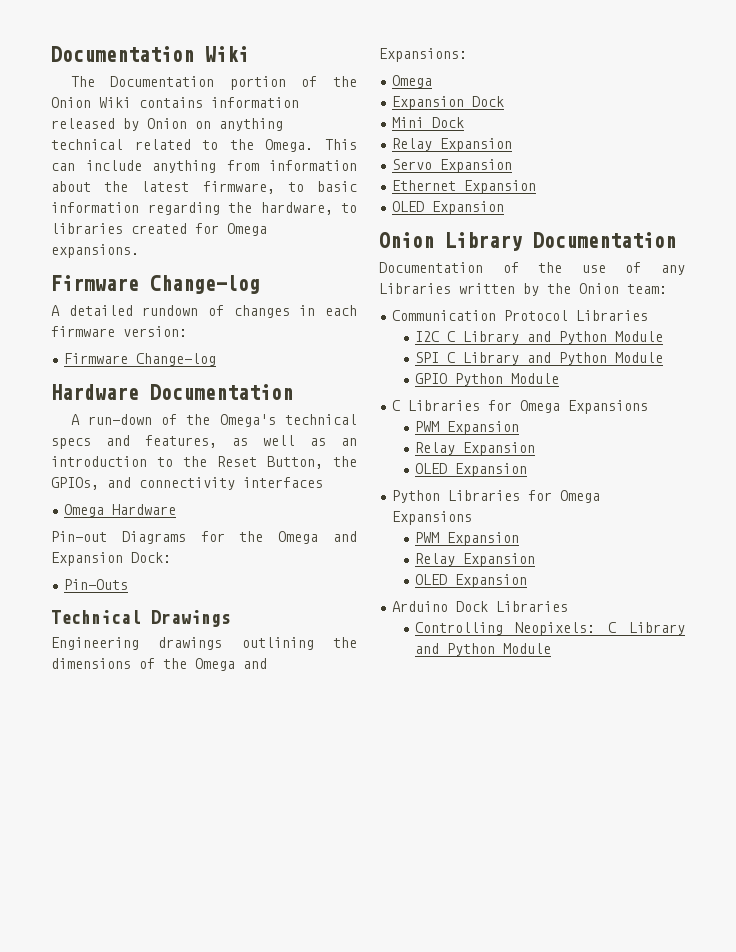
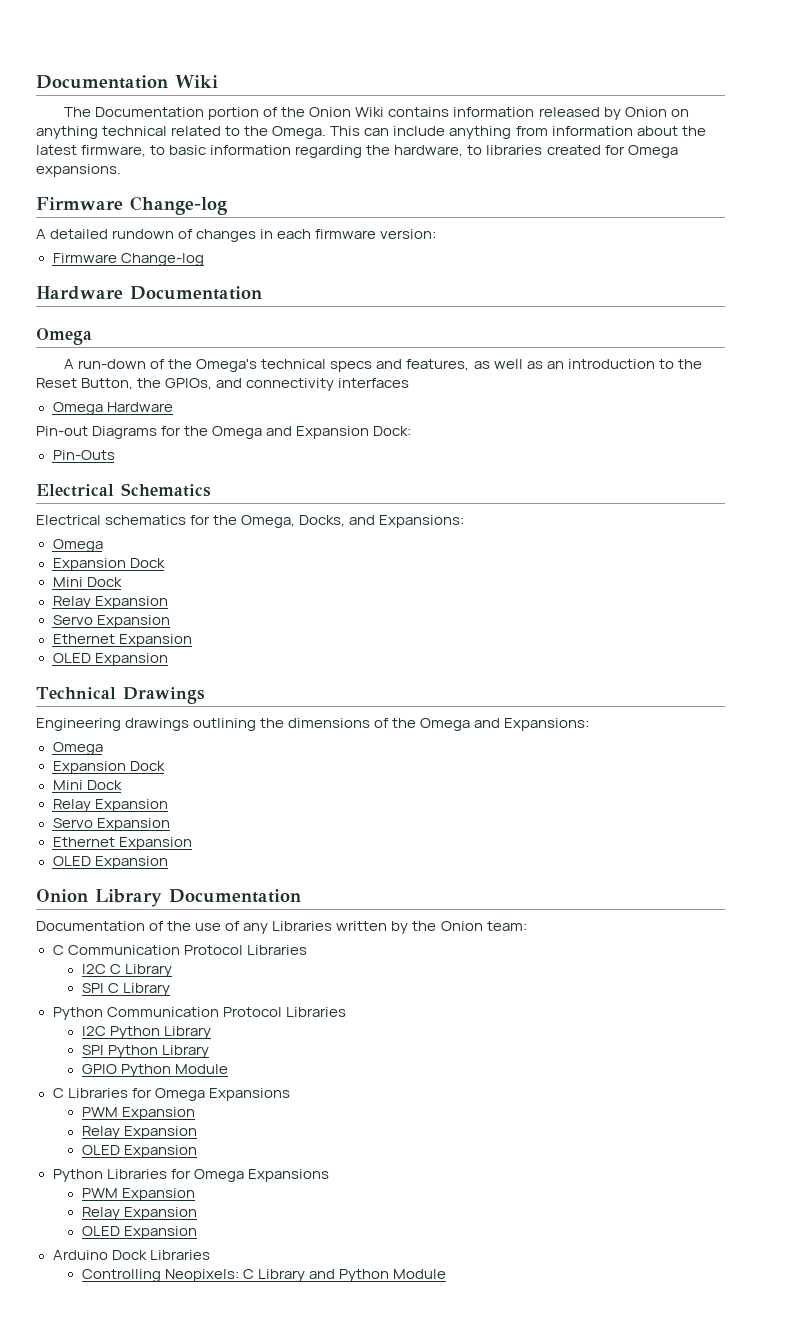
(293, 392) none -> [36,328,92,345] // Omega
(129, 584) none -> [36,483,211,497] [36,515,465,528] [52,539,103,552] [52,558,165,571] [52,577,122,587] [52,596,168,609] [52,615,170,628] [52,634,192,647] [52,653,168,666] // Electrical Schematics // Electrical schematics for the Omega, Docks, and Expansions: // Omega // Expansion Dock // Mini Dock // Relay Expansion // Servo Expansion // Ethernet Expansion // OLED Expansion
(667, 289) none -> [52,945,64,955] C
[526,331,663,344] and Python Module -> (172, 970) none
[526,352,663,365] and Python Module -> [52,1007,346,1020] [81,1026,211,1039] [81,1045,209,1058] // Python Communication Protocol Libraries // I2C Python Library // SPI Python Library

